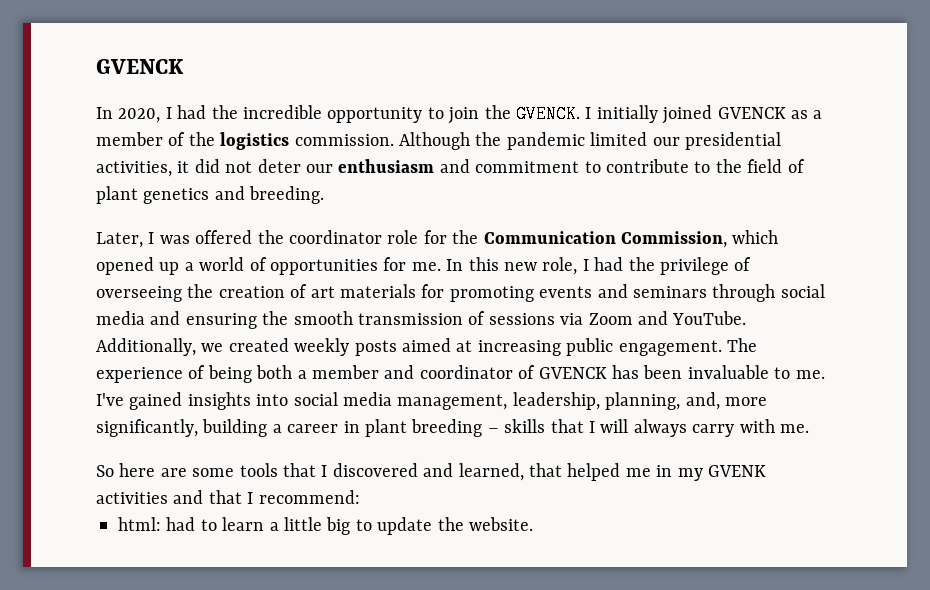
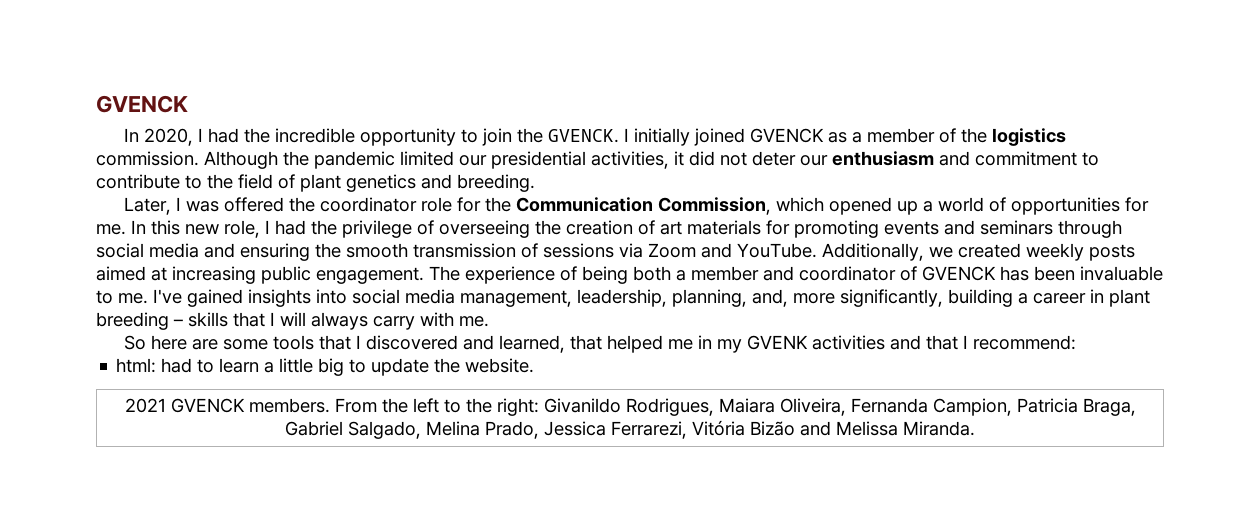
(533, 524) none -> [124,398,1136,416] [285,420,975,439] // 2021 GVENCK members. From the left to the right: Givanildo Rodrigues, Maiara Oliveira, Fernanda Campion, Patricia Braga, Gabriel Salgado, Melina Prado, Jessica Ferrarezi, Vitória Bizão and Melissa Miranda.

